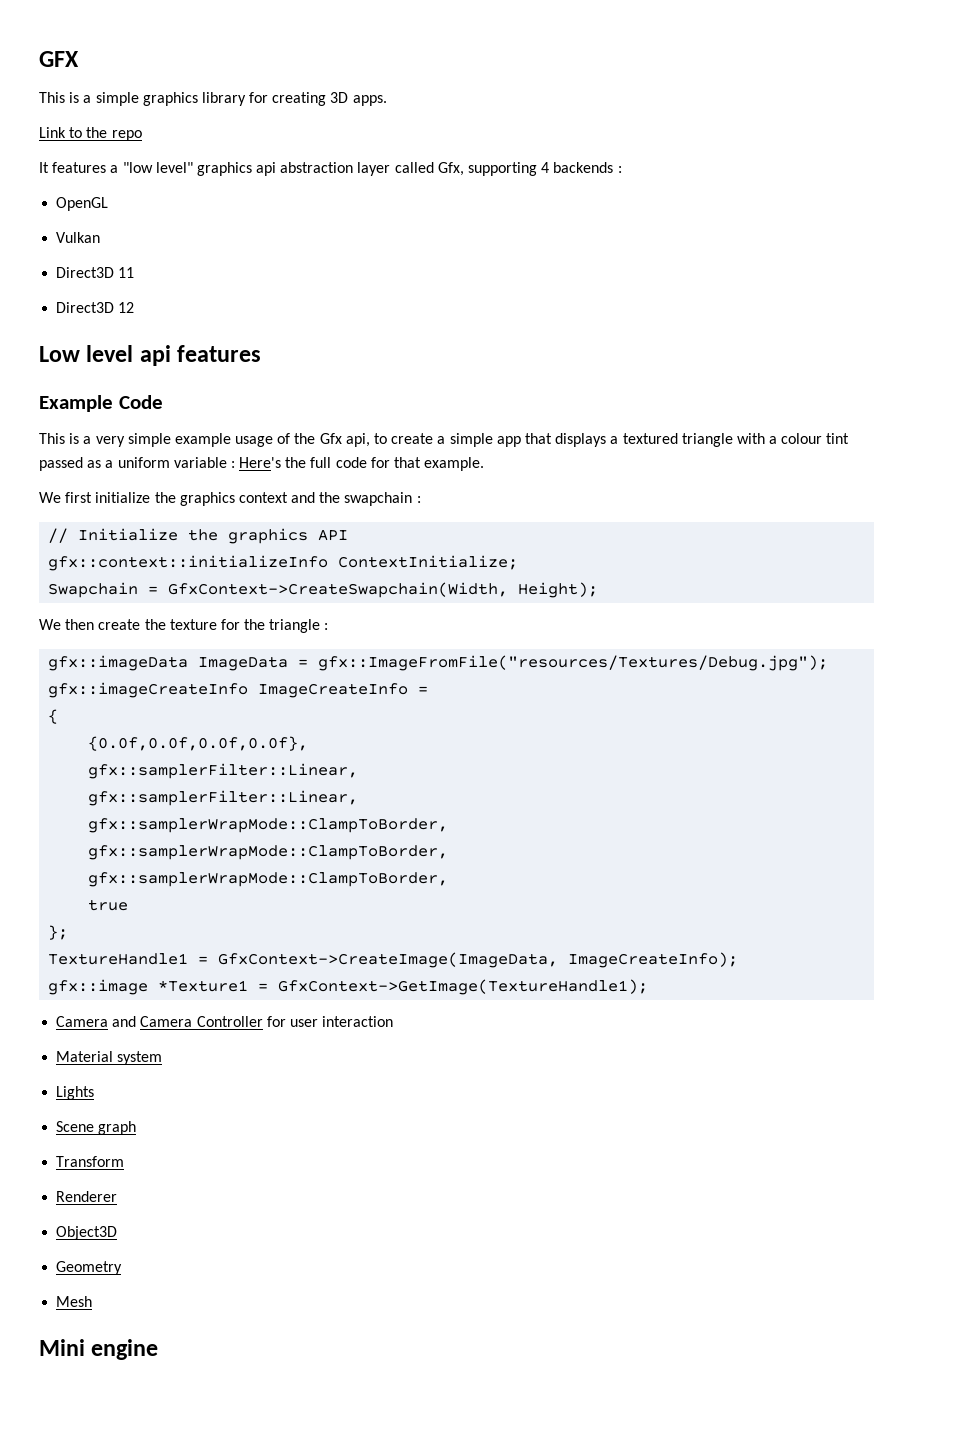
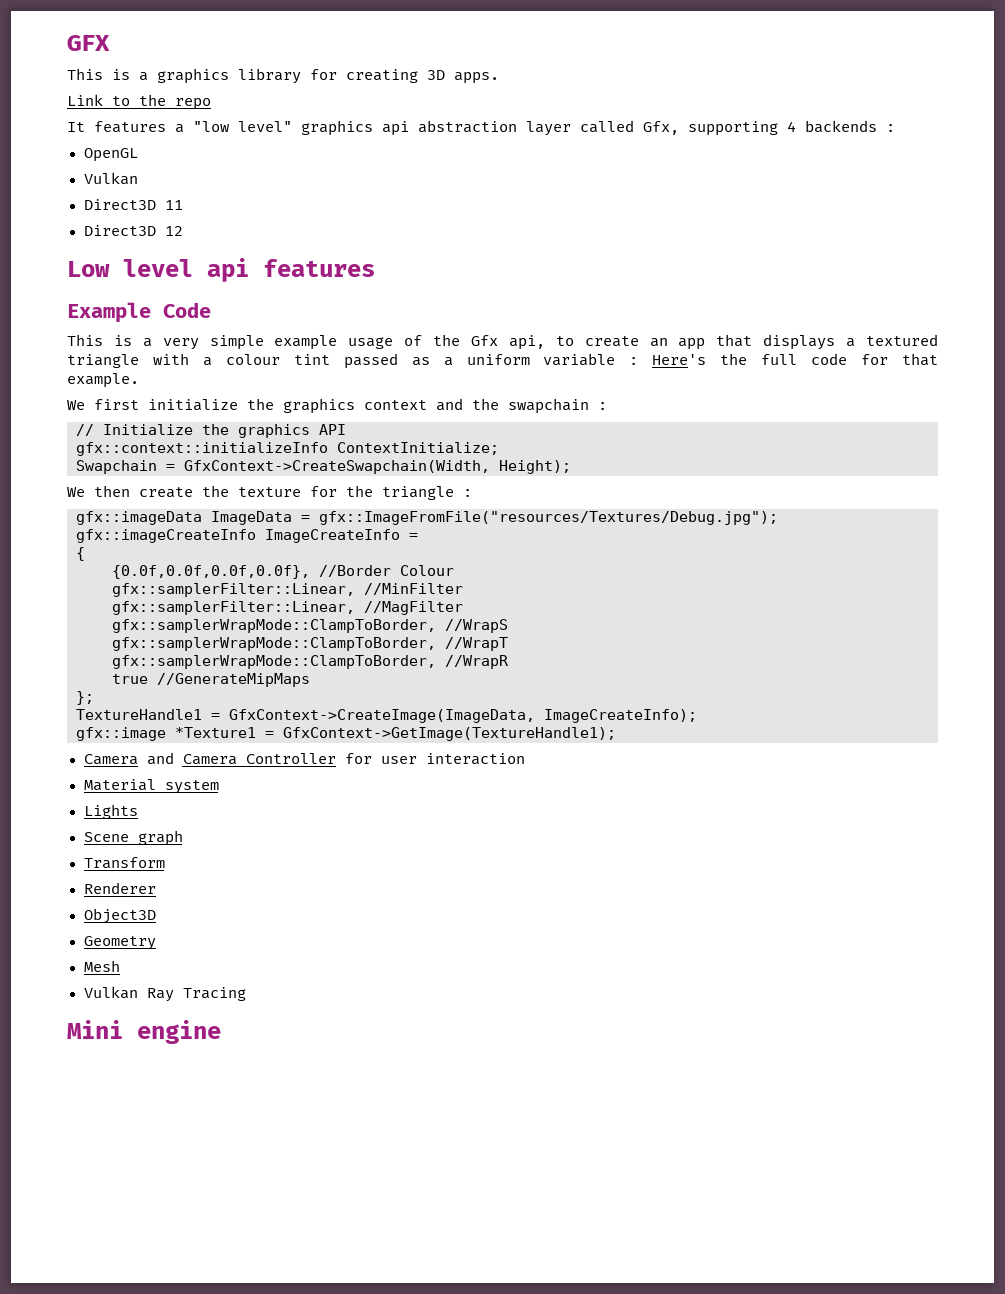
[95,92,139,106] simple -> (148, 76) none
[437,433,493,447] a simple -> [649,338,668,347] an
[88,763,359,779] [88,790,359,806] [88,818,449,833] [88,845,449,860] [88,872,449,887] // gfx::samplerFilter::Linear, // gfx::samplerFilter::Linear, // gfx::samplerWrapMode::ClampToBorder, // gfx::samplerWrapMode::ClampToBorder, // gfx::samplerWrapMode::ClampToBorder, -> [319,565,454,577] [112,583,463,597] [112,601,463,615] [112,619,508,633] [112,637,508,651] [112,655,509,669] //Border Colour // gfx::samplerFilter::Linear, //MinFilter // gfx::samplerFilter::Linear, //MagFilter // gfx::samplerWrapMode::ClampToBorder, //WrapS // gfx::samplerWrapMode::ClampToBorder, //WrapT // gfx::samplerWrapMode::ClampToBorder, //WrapR
(129, 905) none -> [157,673,310,687] //GenerateMipMaps
(93, 1301) none -> [83,986,246,1002] // Vulkan Ray Tracing

